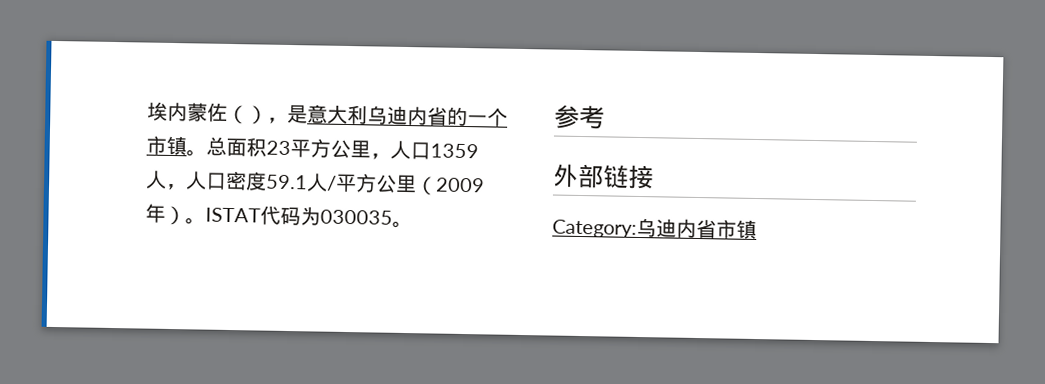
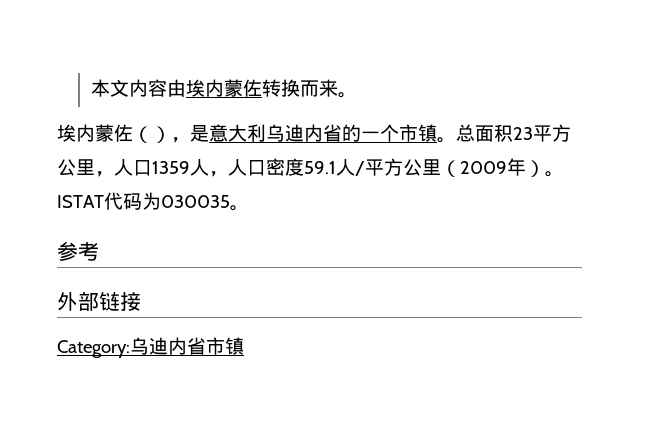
(147, 111) none -> [90,79,357,98] 本文内容由埃内蒙佐转换而来。 //

